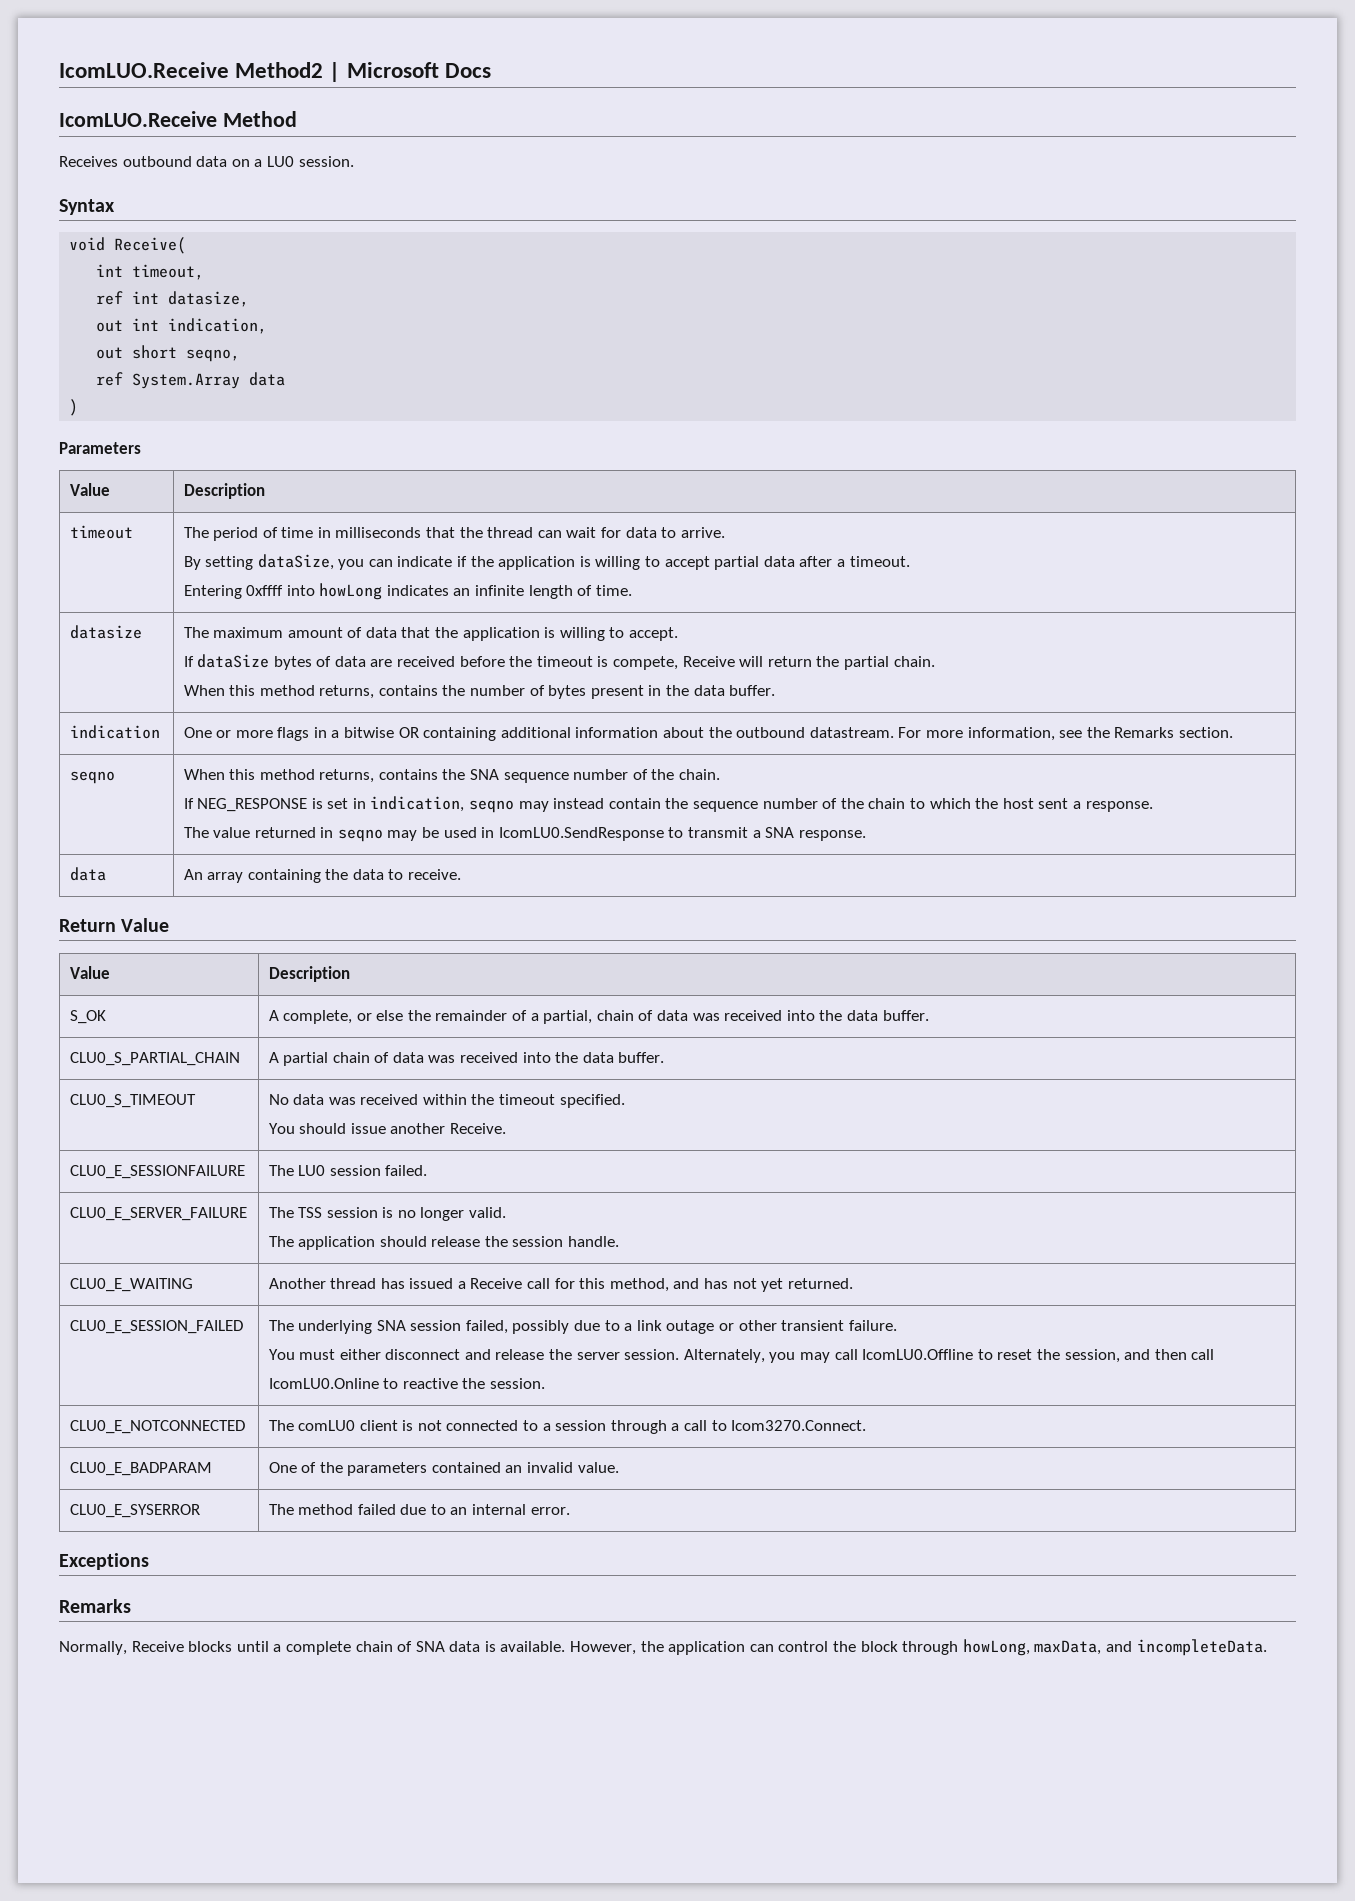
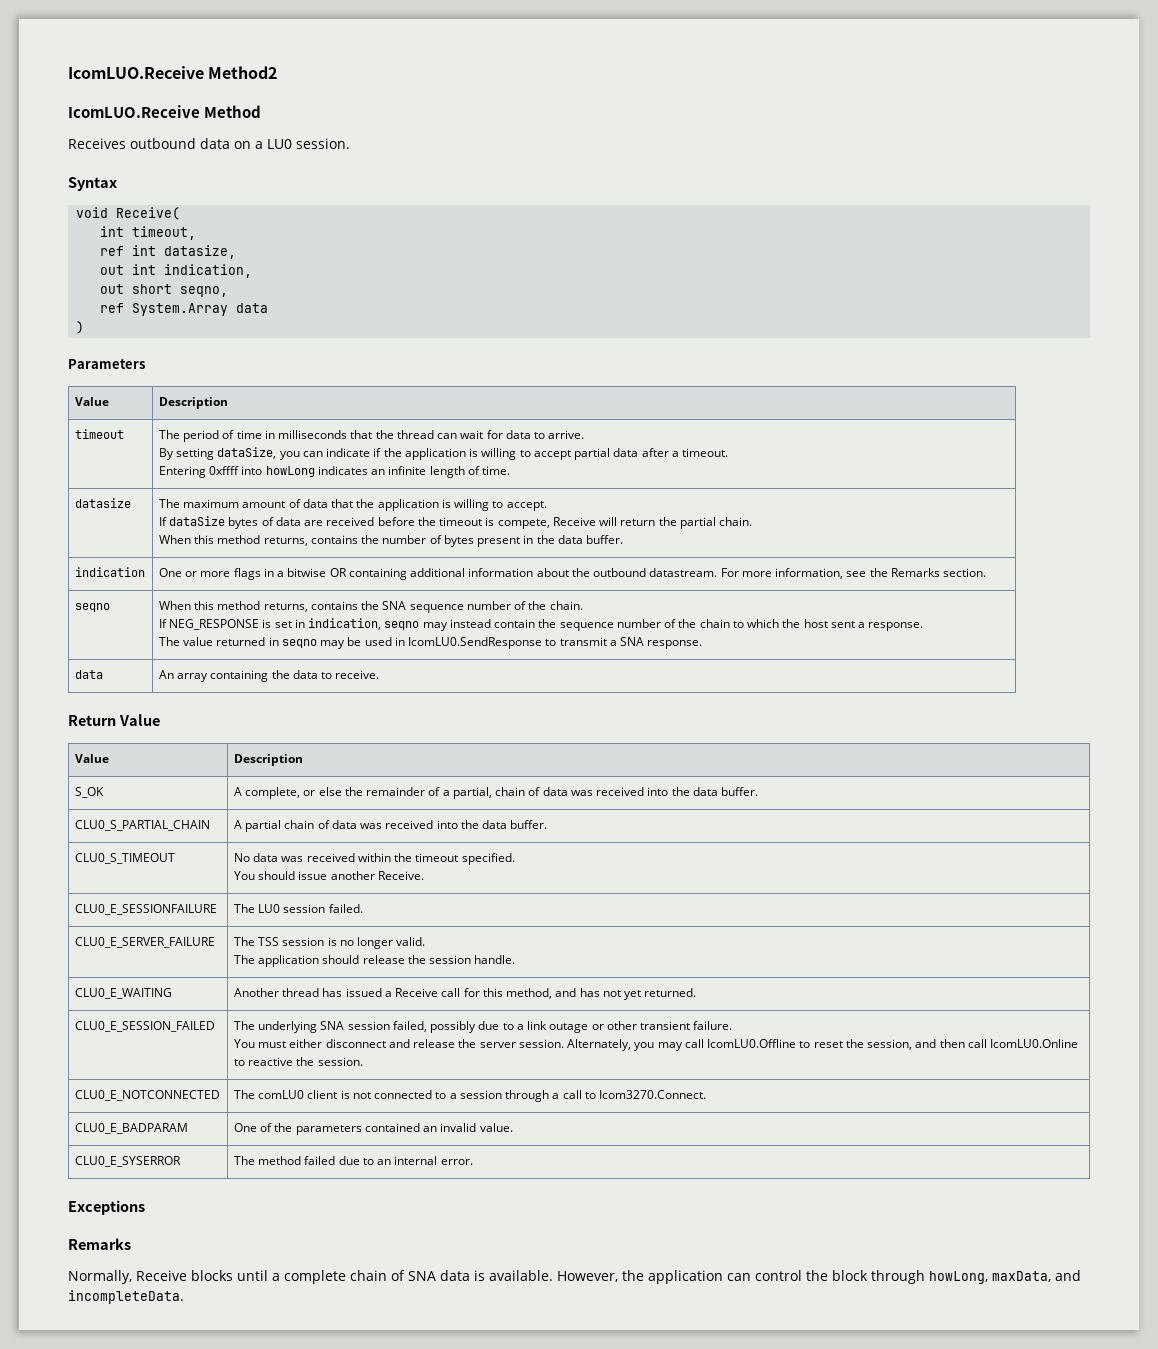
[329,62,491,82] | Microsoft Docs -> (278, 72) none

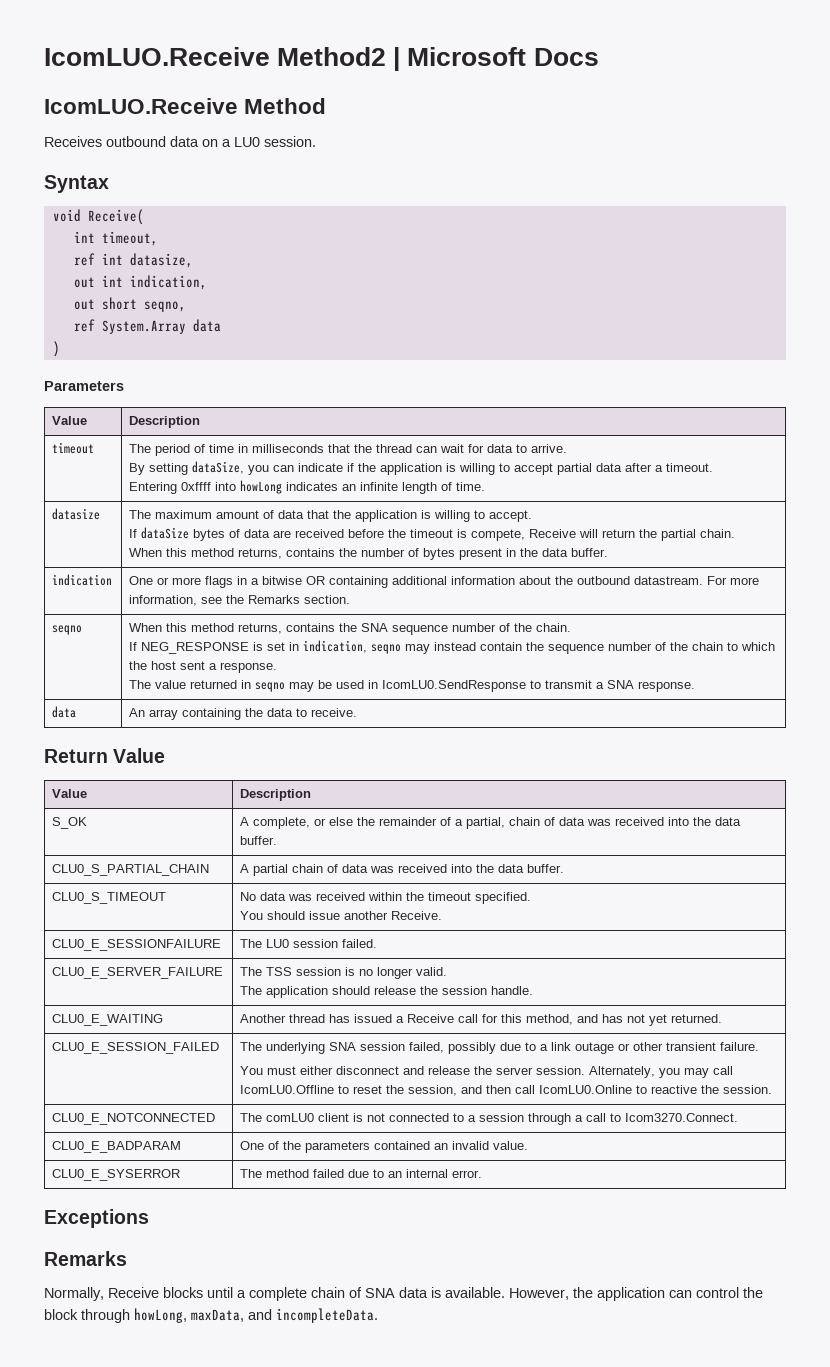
(278, 72) none -> [393,47,599,71] | Microsoft Docs

